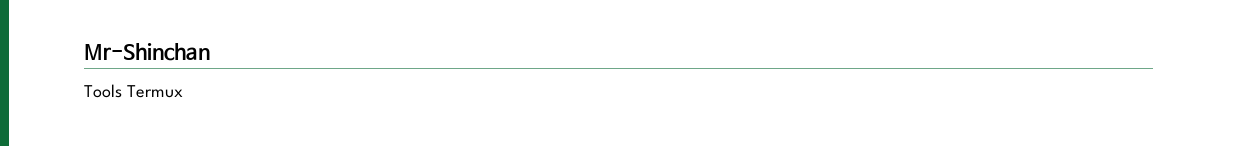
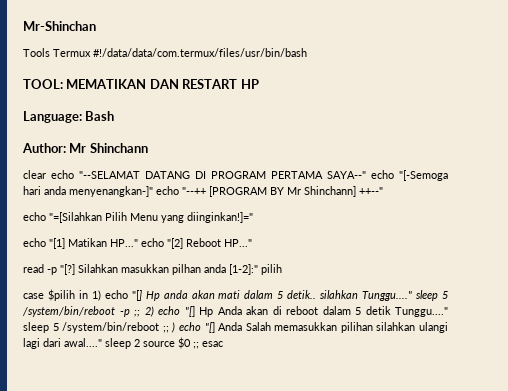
(183, 91) none -> [93,48,307,57] [23,79,259,89] [23,111,115,123] [22,143,148,153] [23,170,448,181] [23,186,383,197] [23,212,253,223] [23,238,252,249] [23,264,282,275] [23,289,448,301] [22,306,448,317] [23,322,448,333] [23,337,223,349] #!/data/data/com.termux/files/usr/bin/bash // TOOL: MEMATIKAN DAN RESTART HP // Language: Bash // Author: Mr Shinchann // clear echo "--SELAMAT DATANG DI PROGRAM PERTAMA SAYA--" echo "[-Semoga hari anda menyenangkan-]" echo "--++ [PROGRAM BY Mr Shinchann] ++--" // echo "=[Silahkan Pilih Menu yang diinginkan!]=" // echo "[1] Matikan HP..." echo "[2] Reboot HP..." // read -p "[?] Silahkan masukkan pilhan anda [1-2]:" pilih // case $pilih in 1) echo "[] Hp anda akan mati dalam 5 detik.. silahkan Tunggu...." sleep 5 /system/bin/reboot -p ;; 2) echo "[] Hp Anda akan di reboot dalam 5 detik Tunggu...." sleep 5 /system/bin/reboot ;; ) echo "[] Anda Salah memasukkan pilihan silahkan ulangi lagi dari awal...." sleep 2 source $0 ;; esac

